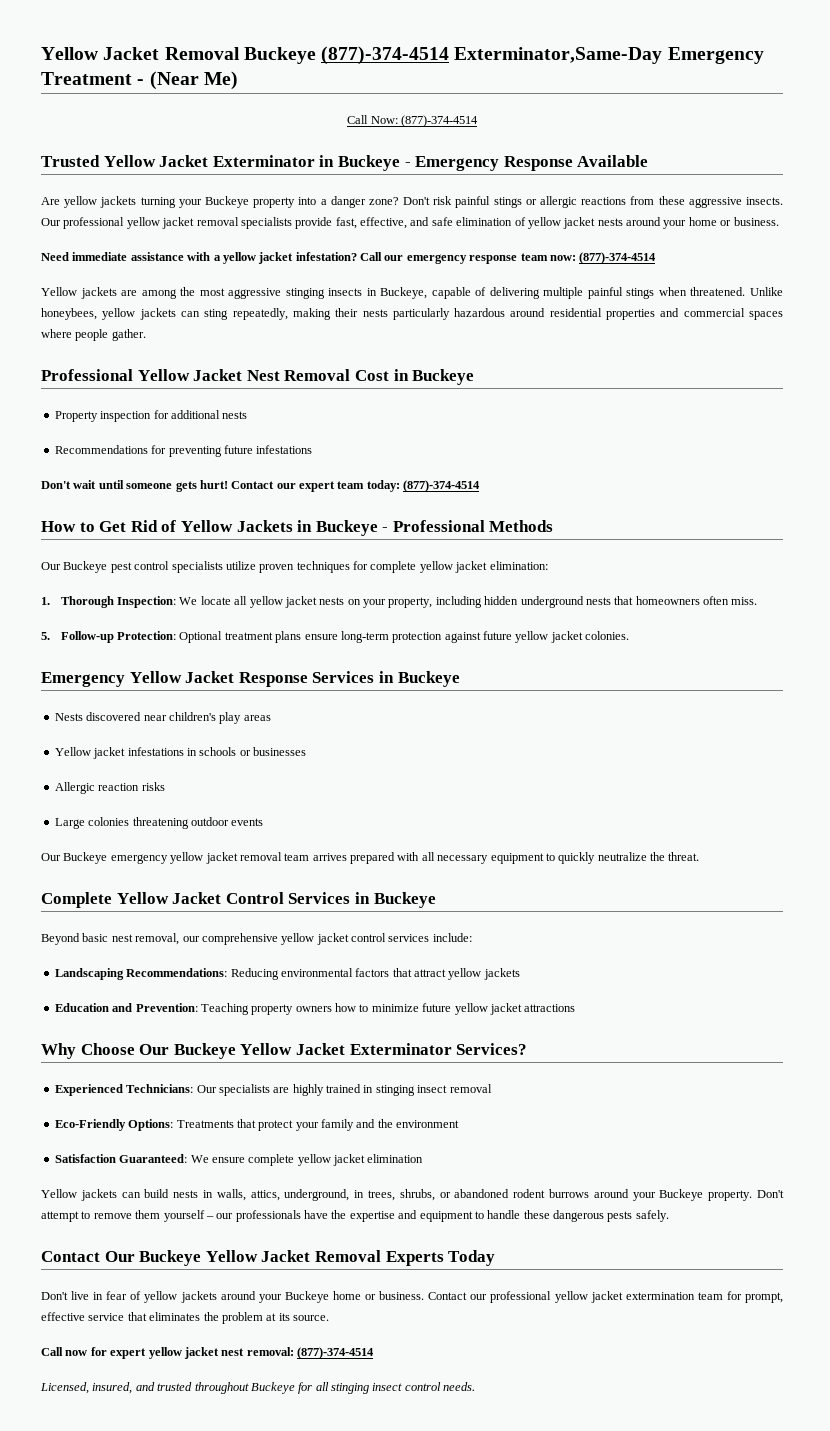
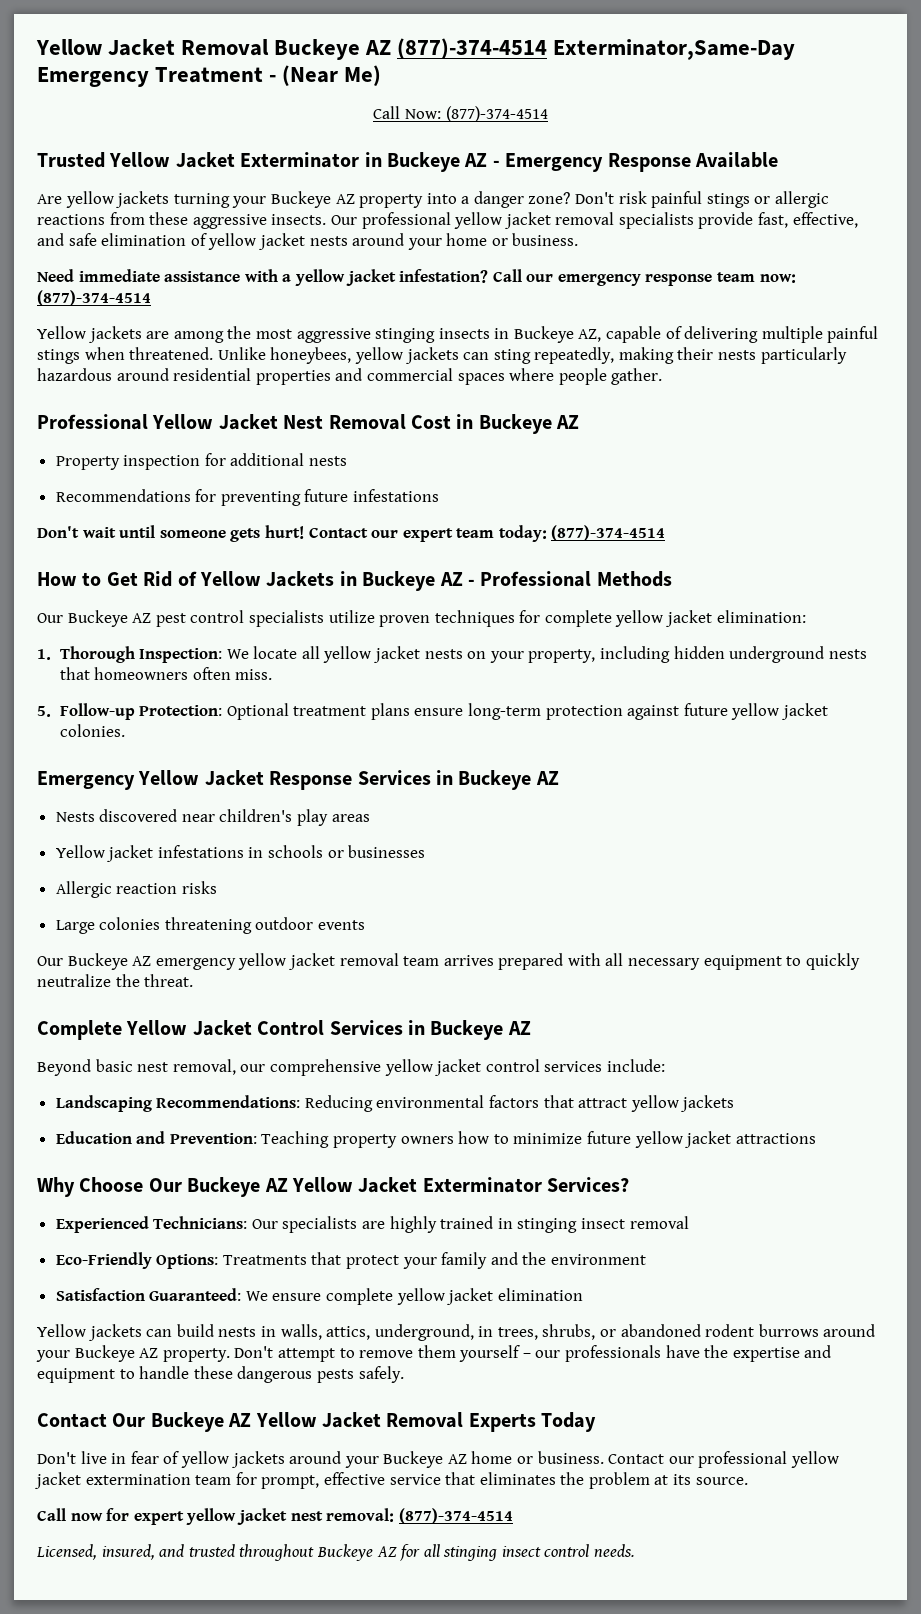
(316, 55) none -> [365,40,392,55] AZ
(400, 163) none -> [464,153,488,167] AZ
(249, 202) none -> [335,194,355,204] AZ
[380,287,428,299] Buckeye, -> [513,326,602,343] Buckeye AZ,
(475, 377) none -> [556,415,580,429] AZ
(378, 528) none -> [439,572,463,586] AZ
(108, 567) none -> [132,613,152,623] AZ
(460, 679) none -> [535,771,559,785] AZ
(108, 858) none -> [132,956,152,966] AZ
(436, 900) none -> [507,1021,531,1035] AZ
(236, 1051) none -> [264,1178,288,1192] AZ
(704, 1195) none -> [139,1348,159,1358] AZ
(202, 1258) none -> [228,1413,252,1427] AZ
(329, 1297) none -> [447,1454,467,1464] AZ
(295, 1388) none -> [376,1546,397,1557] AZ

